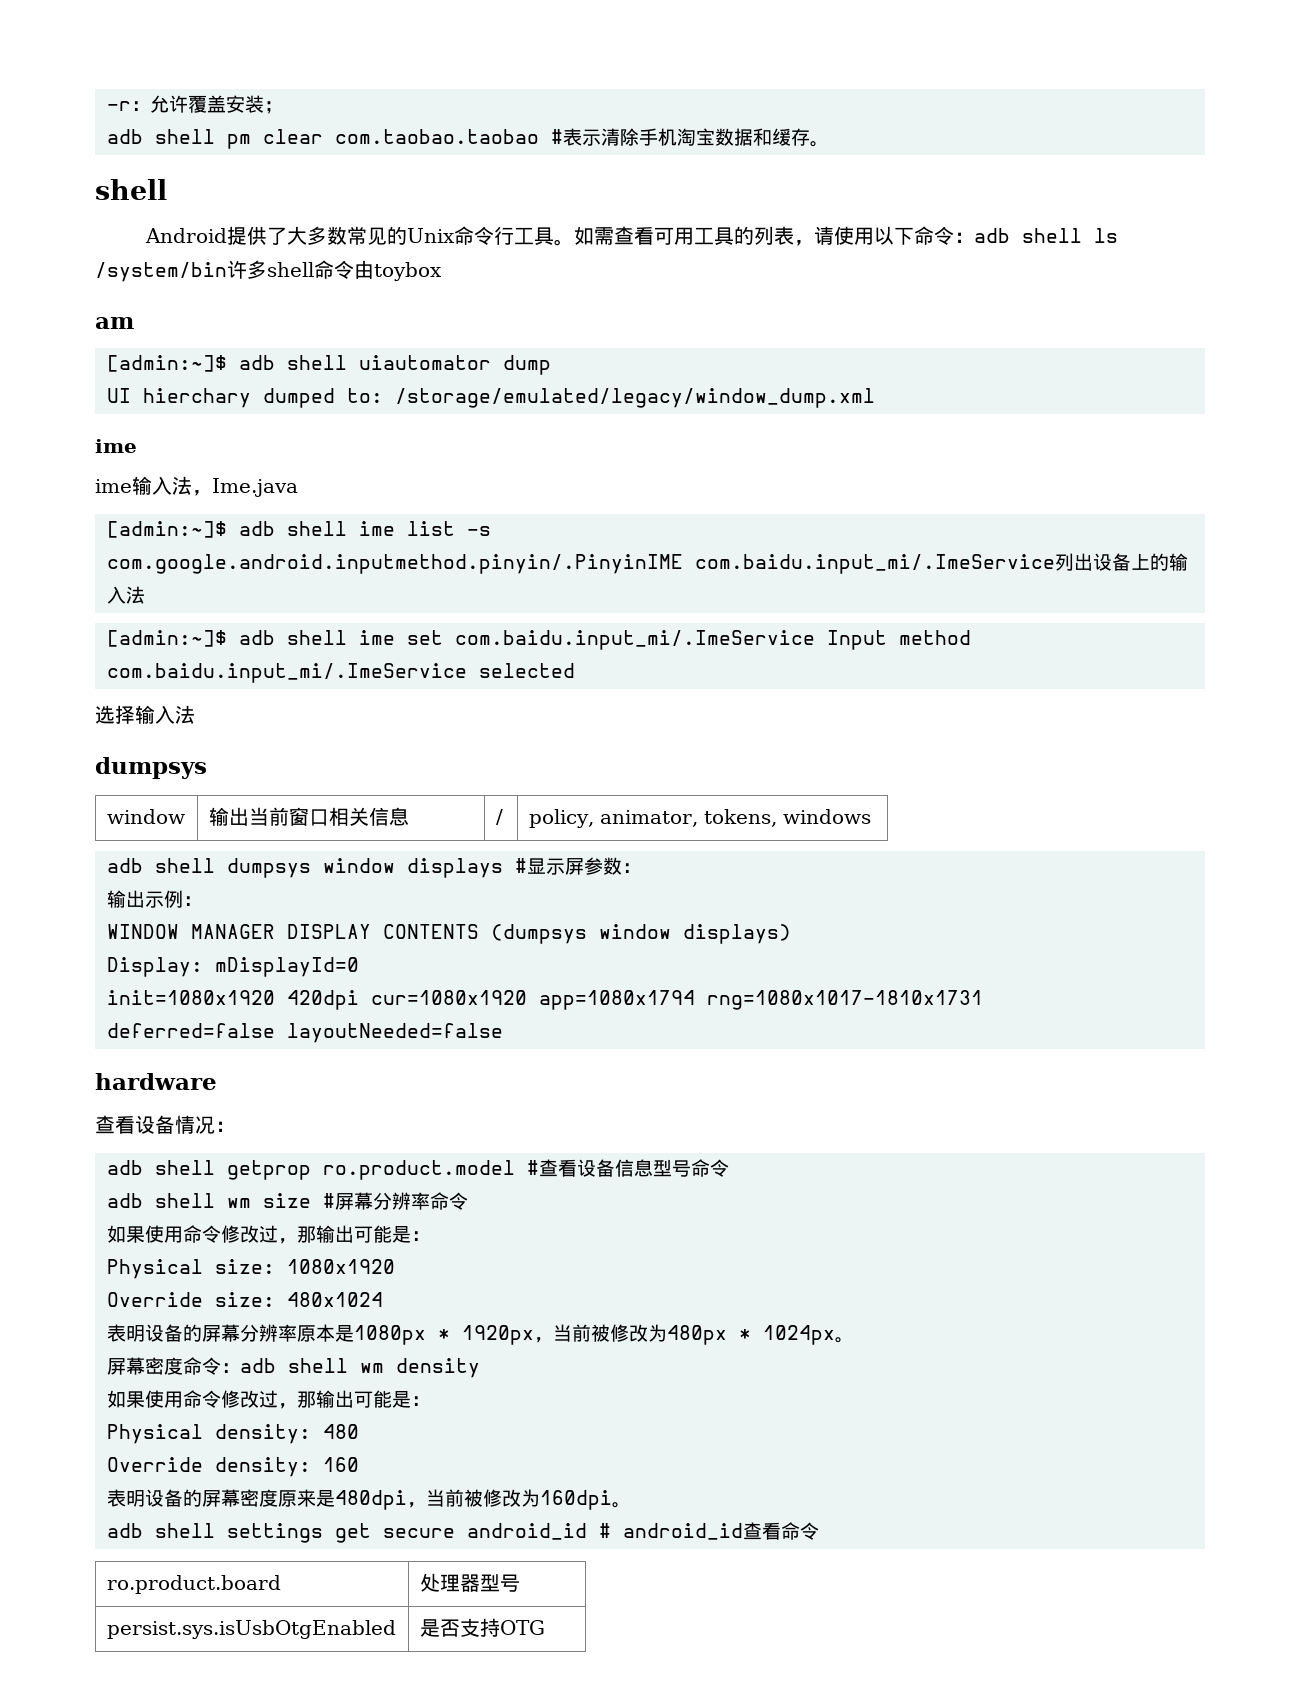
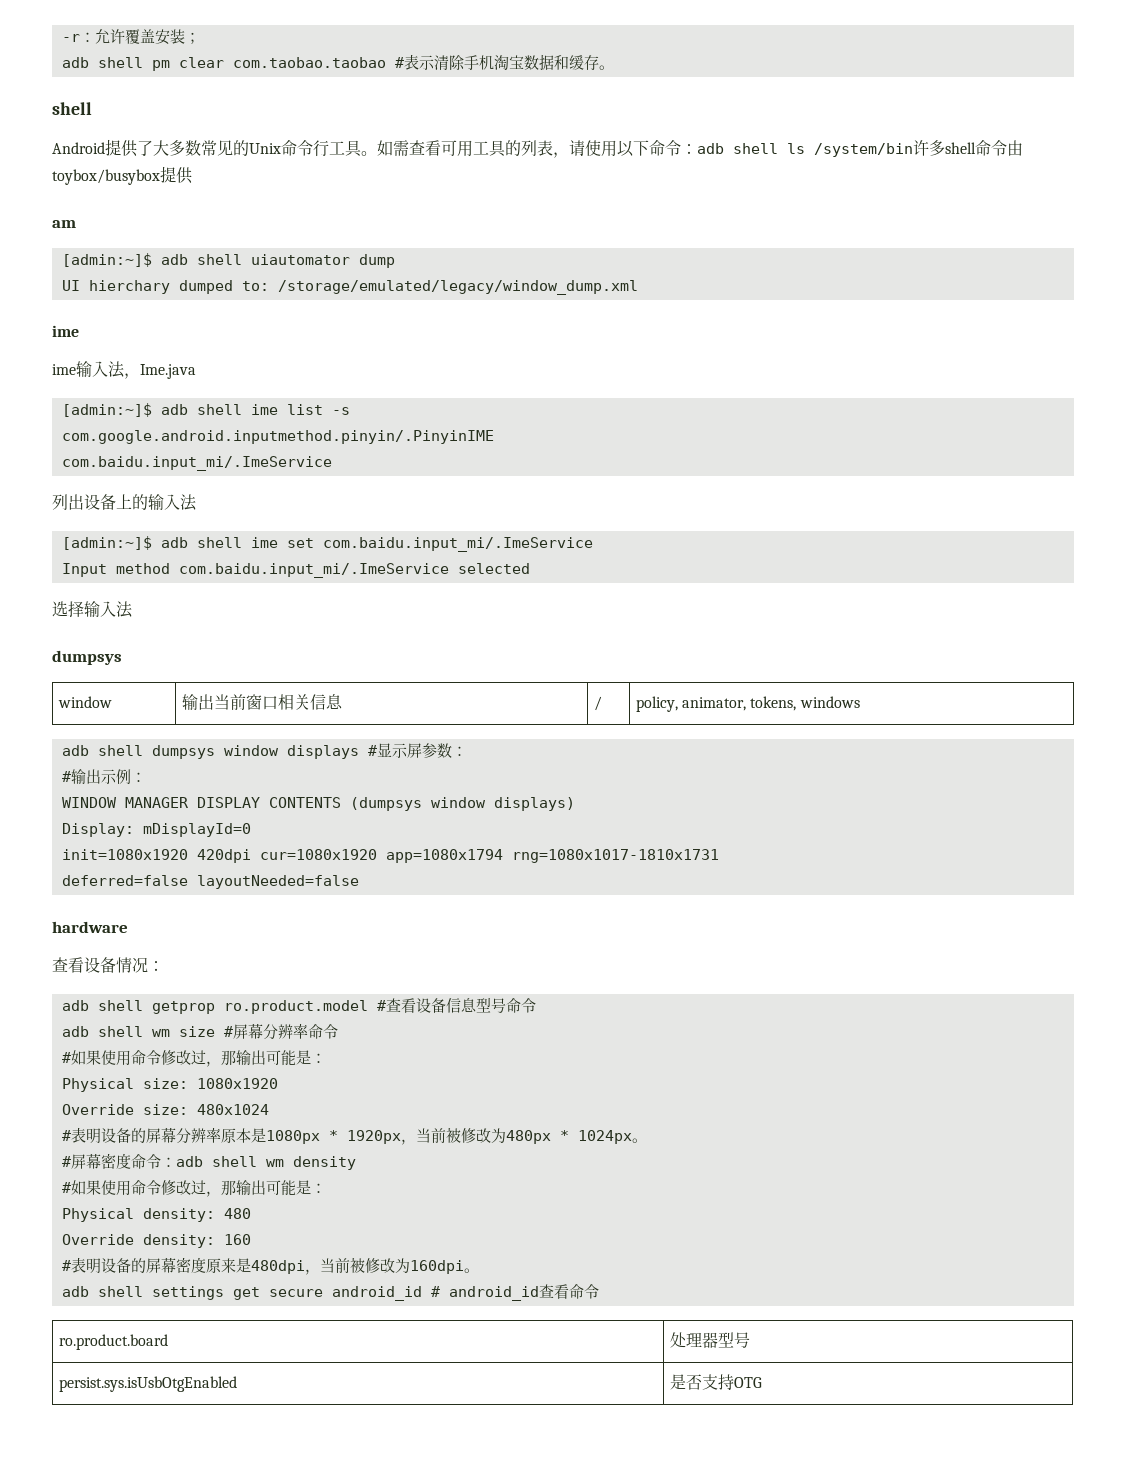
[374,262,442,281] toybox -> [52,166,193,185] toybox/busybox提供
[695,554,1055,574] com.baidu.input_mi/.ImeService -> [61,456,332,471] // com.baidu.input_mi/.ImeService //
(815, 640) none -> (593, 544) //
(641, 868) none -> [61,771,71,782] #
(468, 1201) none -> [61,1052,71,1063] #
(383, 1299) none -> [61,1130,71,1141] #
(854, 1340) none -> [61,1156,71,1167] #
(480, 1368) none -> [61,1182,71,1193] #
(359, 1464) none -> [61,1260,71,1271] #

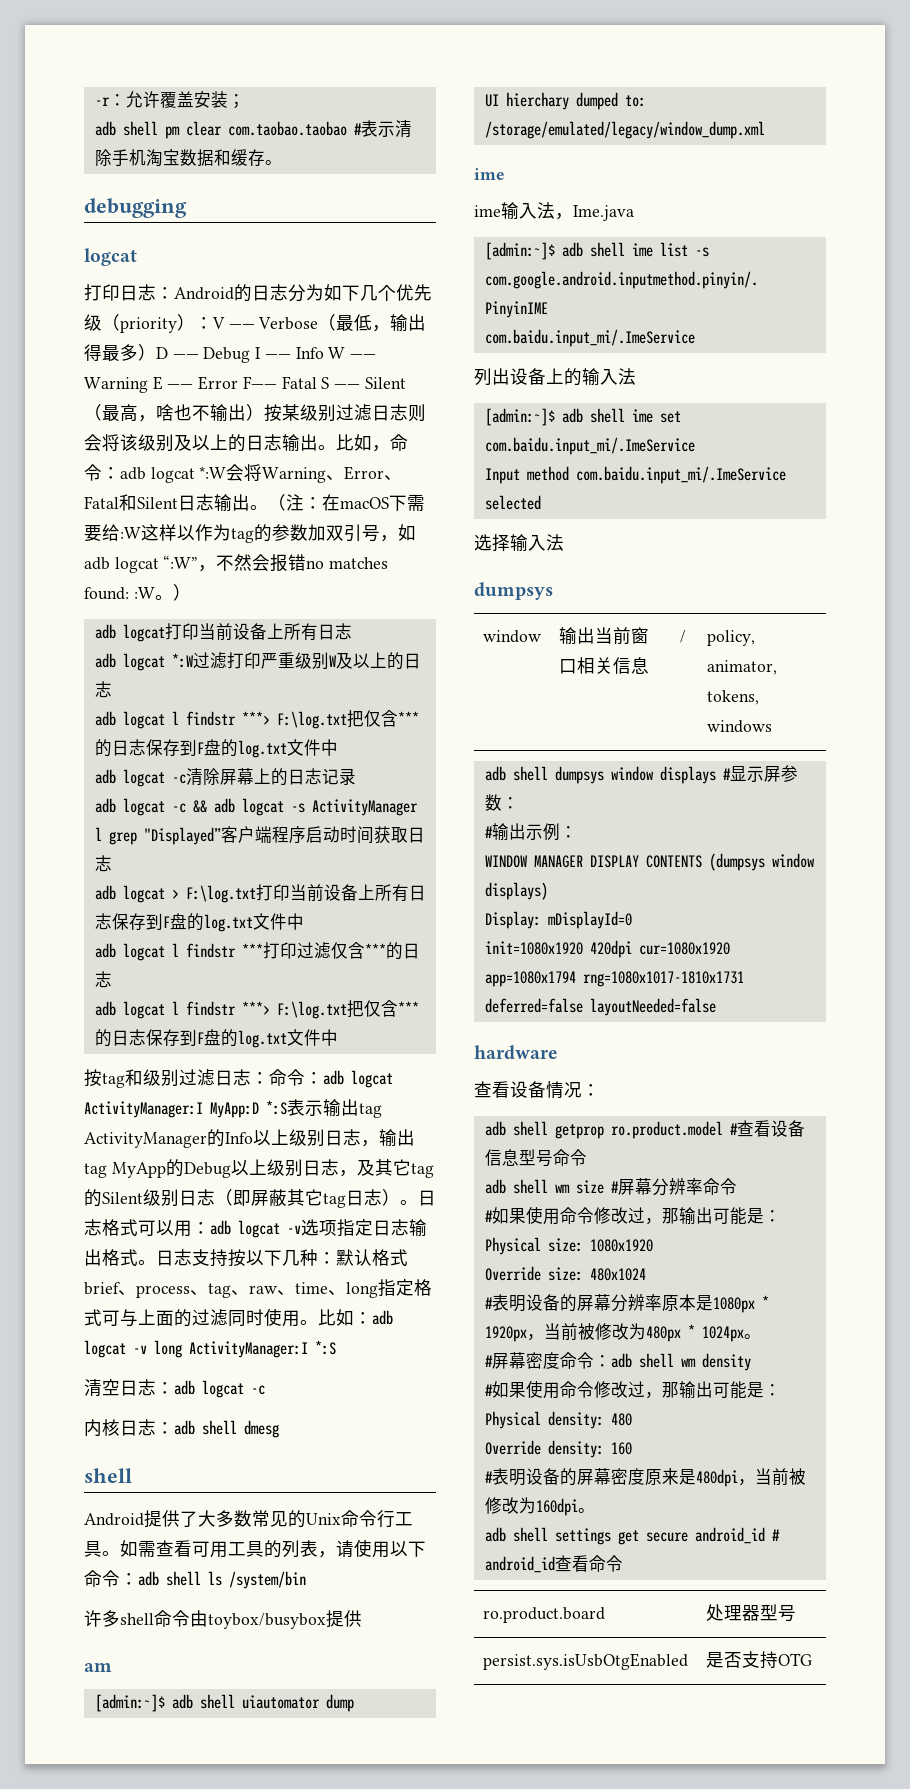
(614, 67) none -> [84,198,187,218] [84,248,137,266] [84,284,432,302] [84,314,427,333] [84,344,377,363] [84,376,406,393] [84,404,426,422] [84,434,408,452] [84,464,403,483] [84,494,425,512] [84,524,416,543] [84,554,389,573] [84,584,191,601] [94,623,352,642] [94,652,421,671] [94,681,112,698] [94,710,419,729] [94,739,338,758] [94,768,356,787] [94,798,418,816] [94,826,425,845] [94,855,112,872] [94,884,426,903] [94,913,304,932] [94,942,420,961] [94,971,112,988] [94,1000,419,1019] [94,1029,338,1048] [84,1069,393,1088] [84,1099,382,1118] [84,1129,415,1148] [84,1159,434,1178] [84,1189,436,1208] [84,1219,427,1238] [84,1249,408,1267] [84,1279,432,1298] [84,1308,393,1327] [84,1340,336,1358] [84,1379,265,1398] [84,1419,279,1438] // debugging // logcat // 打印日志：Android的日志分为如下几个优先级（priority）：V —— Verbose（最低，输出得最多）D —— Debug I —— Info W —— Warning E —— Error F—— Fatal S —— Silent（最高，啥也不输出）按某级别过滤日志则会将该级别及以上的日志输出。比如，命令：adb logcat *:W会将Warning、Error、Fatal和Silent日志输出。（注：在macOS下需要给:W这样以作为tag的参数加双引号，如adb logcat “:W”，不然会报错no matches found: :W。） // adb logcat打印当前设备上所有日志 // adb logcat *:W过滤打印严重级别W及以上的日志 // adb logcat l findstr ***> F:\log.txt把仅含***的日志保存到F盘的log.txt文件中 // adb logcat -c清除屏幕上的日志记录 // adb logcat -c && adb logcat -s ActivityManager l grep "Displayed”客户端程序启动时间获取日志 // adb logcat > F:\log.txt打印当前设备上所有日志保存到F盘的log.txt文件中 // adb logcat l findstr ***打印过滤仅含***的日志 // adb logcat l findstr ***> F:\log.txt把仅含***的日志保存到F盘的log.txt文件中 // 按tag和级别过滤日志：命令：adb logcat ActivityManager:I MyApp:D *:S表示输出tag ActivityManager的Info以上级别日志，输出tag MyApp的Debug以上级别日志，及其它tag的Silent级别日志（即屏蔽其它tag日志）。日志格式可以用：adb logcat -v选项指定日志输出格式。日志支持按以下几种：默认格式brief、process、tag、raw、time、long指定格式可与上面的过滤同时使用。比如：adb logcat -v long ActivityManager:I *:S // 清空日志：adb logcat -c // 内核日志：adb shell dmesg
(913, 150) none -> (306, 1580) //

